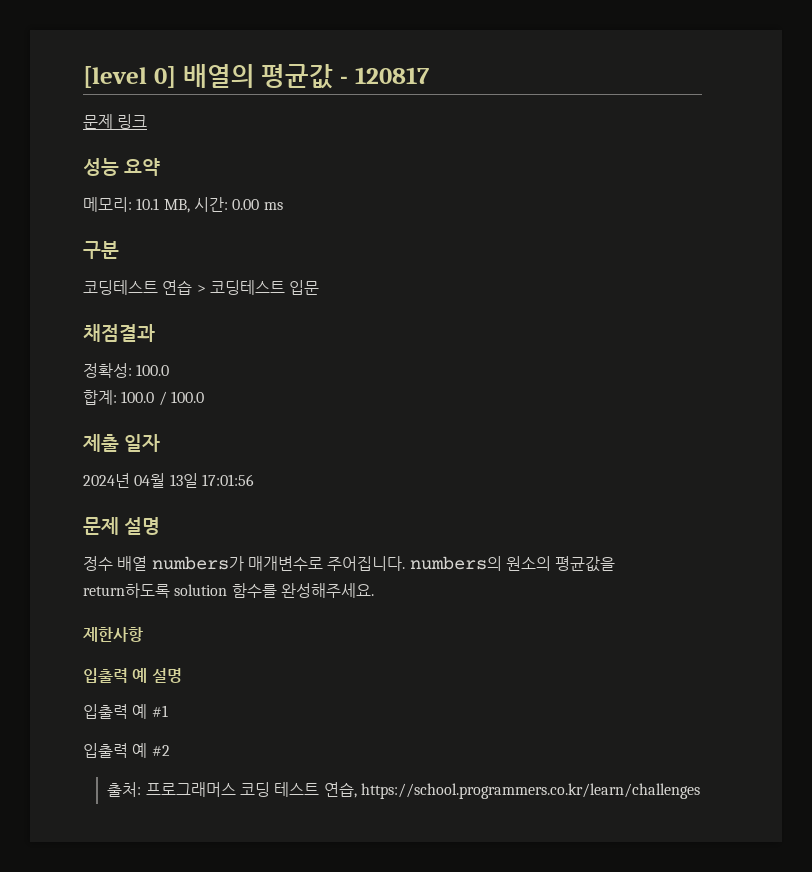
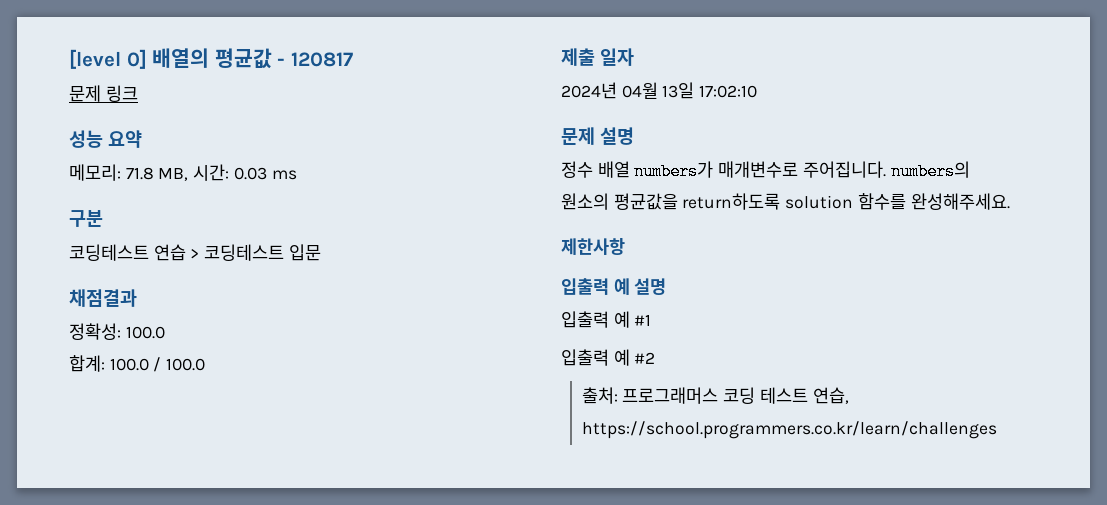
[136,198,160,210] 10.1 -> [125,167,154,180] 71.8
[232,199,260,210] 0.00 -> [233,167,267,180] 0.03
[201,474,254,486] 17:01:56 -> [699,85,758,98] 17:02:10

